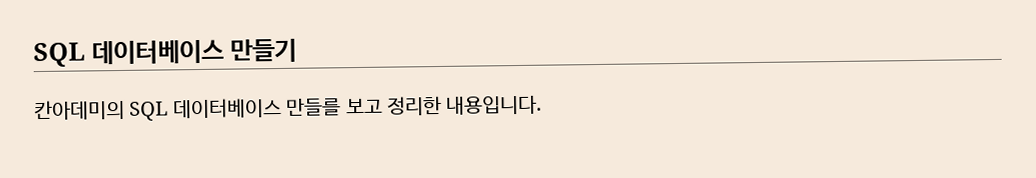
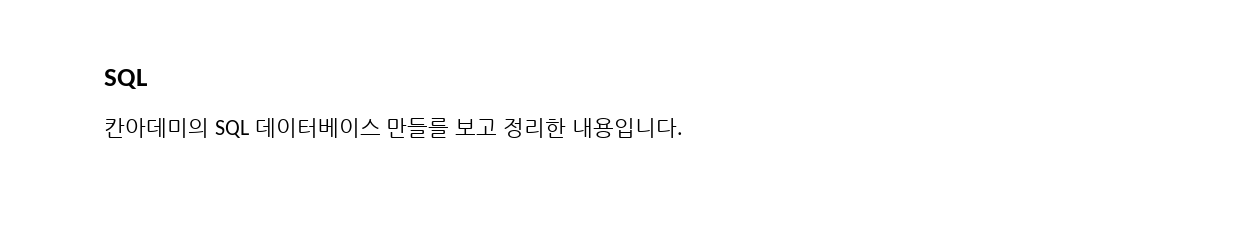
[33,38,297,68] SQL 데이터베이스 만들기 -> [104,69,147,89] SQL

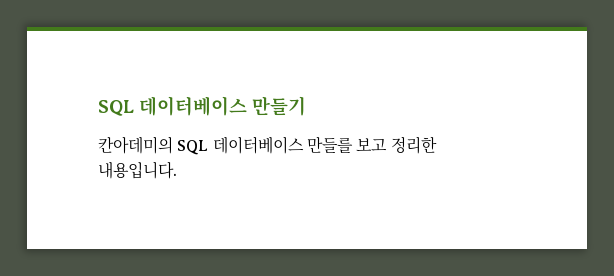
[104,69,147,89] SQL -> [98,96,306,116] SQL 데이터베이스 만들기

